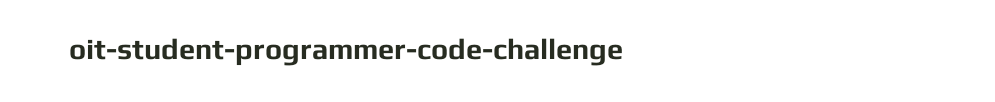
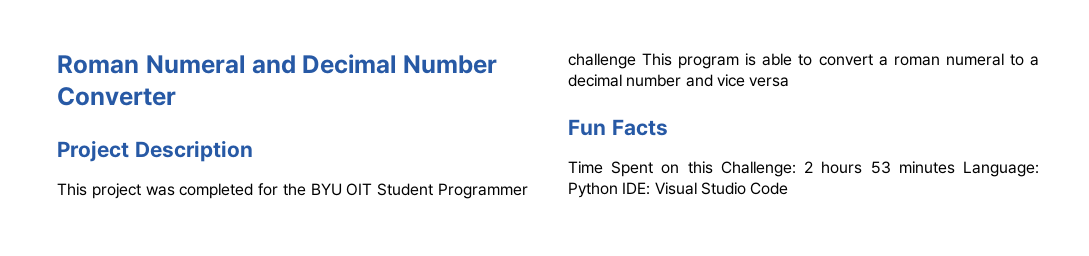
[69,38,623,66] oit-student-programmer-code-challenge -> [57,54,497,74] [57,87,176,106] [57,140,253,162] [57,183,528,199] [568,53,1039,69] [568,74,790,87] [568,119,668,136] [568,161,1039,177] [568,182,789,198] Roman Numeral and Decimal Number Converter // Project Description // This project was completed for the BYU OIT Student Programmer challenge This program is able to convert a roman numeral to a decimal number and vice versa // Fun Facts // Time Spent on this Challenge: 2 hours 53 minutes Language: Python IDE: Visual Studio Code

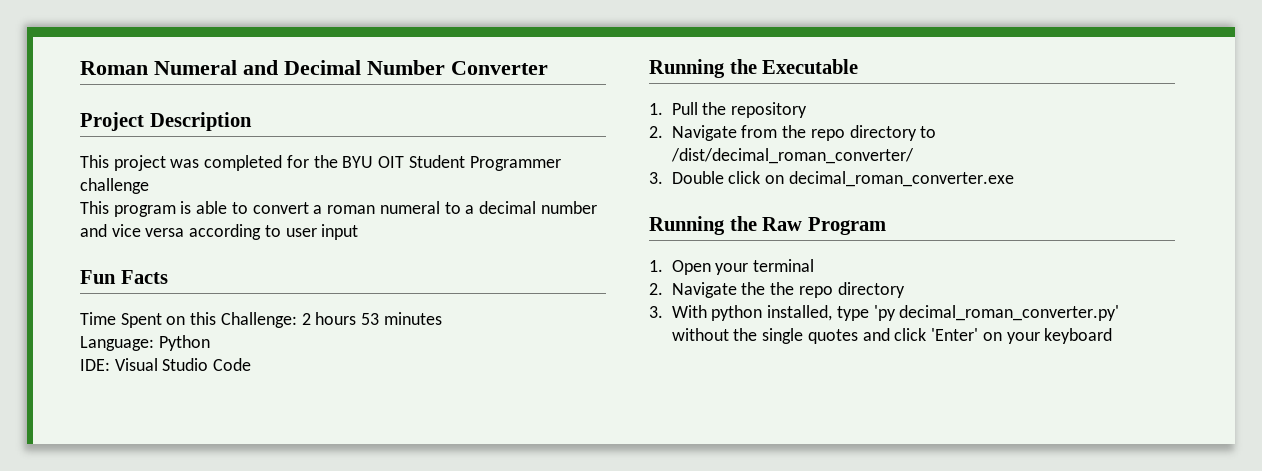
(636, 61) none -> (149, 186) //
(790, 82) none -> [189,224,359,240] according to user input
(955, 167) none -> (442, 318) //
(618, 190) none -> (210, 343) //
(789, 188) none -> [649,59,859,78] [649,102,808,118] [649,125,937,141] [670,148,914,164] [649,171,1014,187] [649,216,886,235] [649,259,815,275] [649,282,905,298] [649,305,1120,321] [671,328,1113,344] // Running the Executable // 1. Pull the repository // 2. Navigate from the repo directory to /dist/decimal_roman_converter/ // 3. Double click on decimal_roman_converter.exe // Running the Raw Program // 1. Open your terminal // 2. Navigate the the repo directory // 3. With python installed, type 'py decimal_roman_converter.py' without the single quotes and click 'Enter' on your keyboard

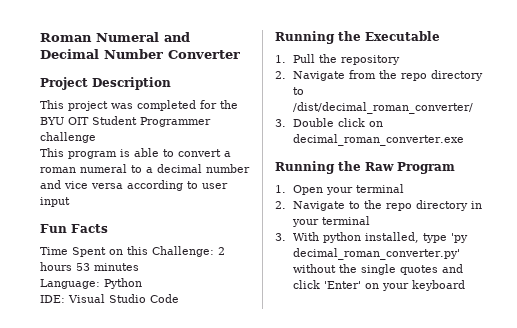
[741,282,905,298] the the repo directory -> [349,200,483,211] [292,216,371,227] to the repo directory in your terminal

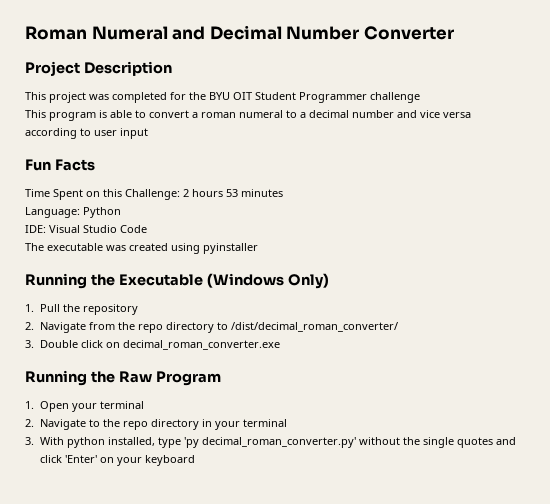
(179, 298) none -> [25,243,258,254] // The executable was created using pyinstaller
(440, 36) none -> [206,273,329,289] (Windows Only)

